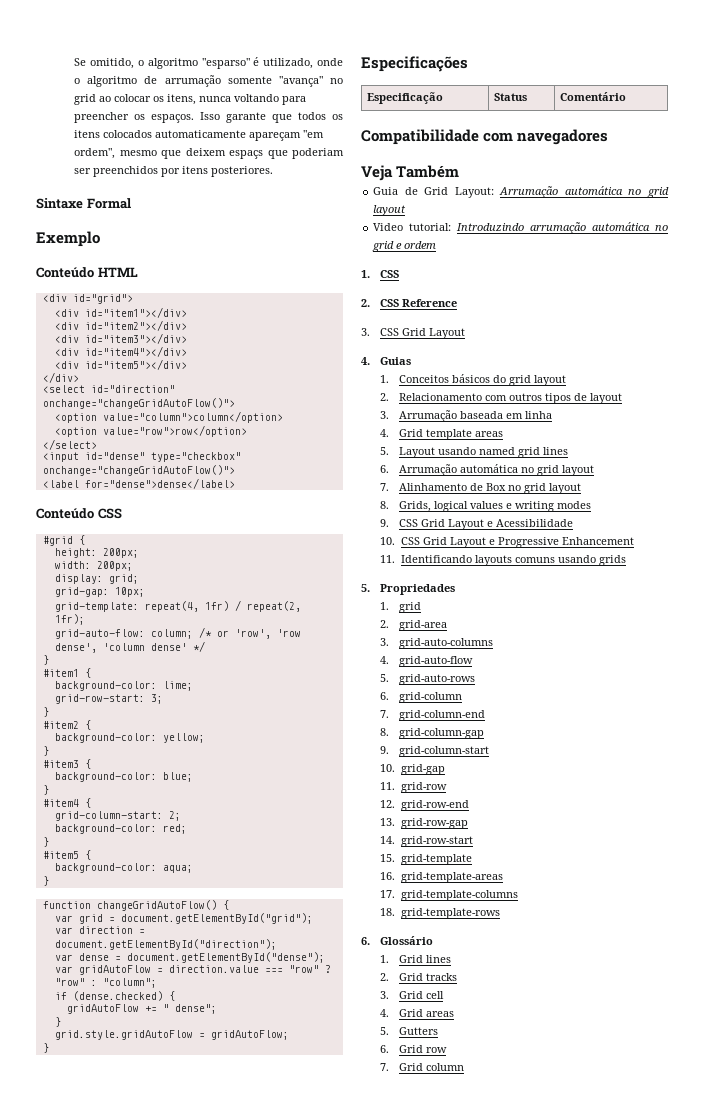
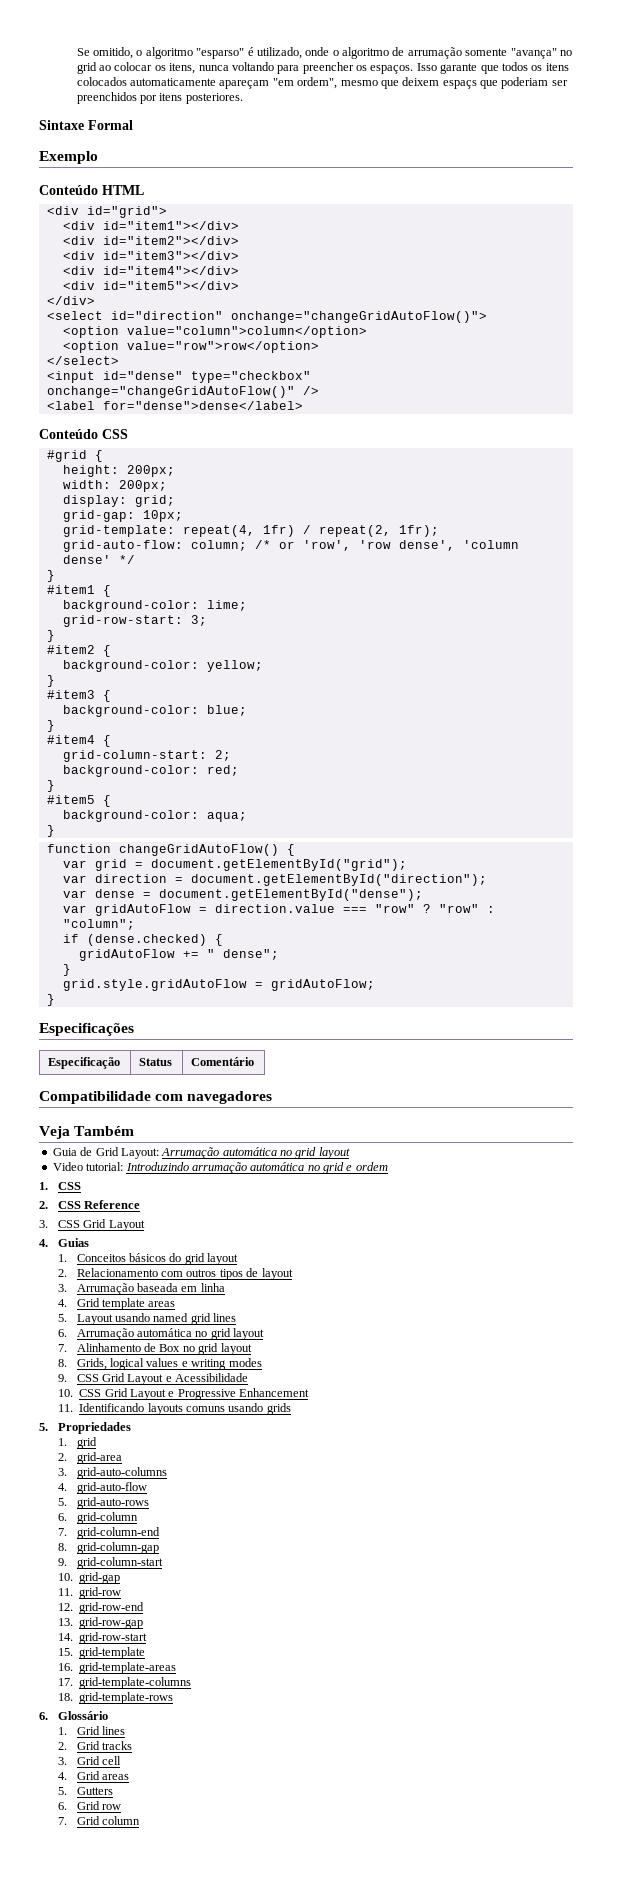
[42,465,235,476] onchange="changeGridAutoFlow()"> -> [46,386,319,398] onchange="changeGridAutoFlow()" />

